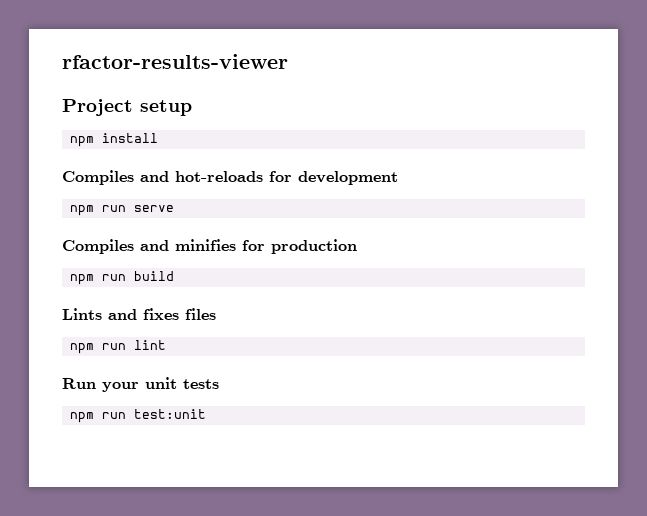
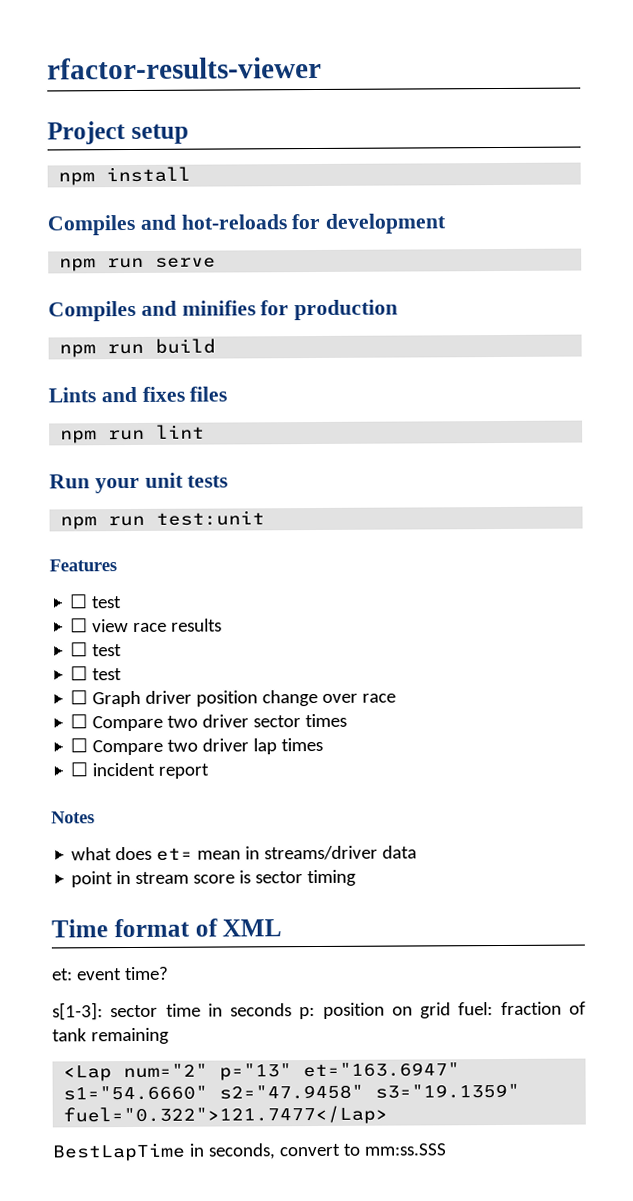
(206, 414) none -> [49,559,117,572] [69,594,123,609] [70,618,223,633] [70,642,123,657] [70,666,123,681] [70,689,397,708] [70,713,348,732] [70,737,324,756] [70,762,210,779] [51,811,95,824] [71,845,418,861] [71,869,357,888] [51,918,283,938] [51,966,169,981] [52,1001,586,1021] [52,1027,169,1045] [63,1062,461,1082] [63,1083,521,1101] [63,1105,389,1126] [52,1142,447,1162] // Features // ☐ test // ☐ view race results // ☐ test // ☐ test // ☐ Graph driver position change over race // ☐ Compare two driver sector times // ☐ Compare two driver lap times // ☐ incident report // Notes // what does et= mean in streams/driver data // point in stream score is sector timing // Time format of XML // et: event time? // s[1-3]: sector time in seconds p: position on grid fuel: fraction of tank remaining // <Lap num="2" p="13" et="163.6947" s1="54.6660" s2="47.9458" s3="19.1359" fuel="0.322">121.7477</Lap> // BestLapTime in seconds, convert to mm:ss.SSS

